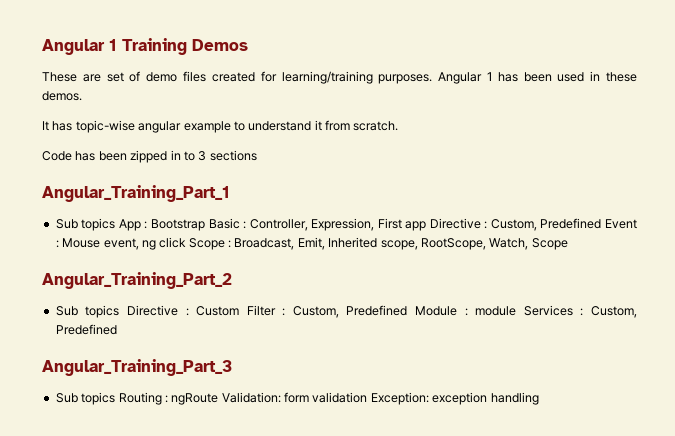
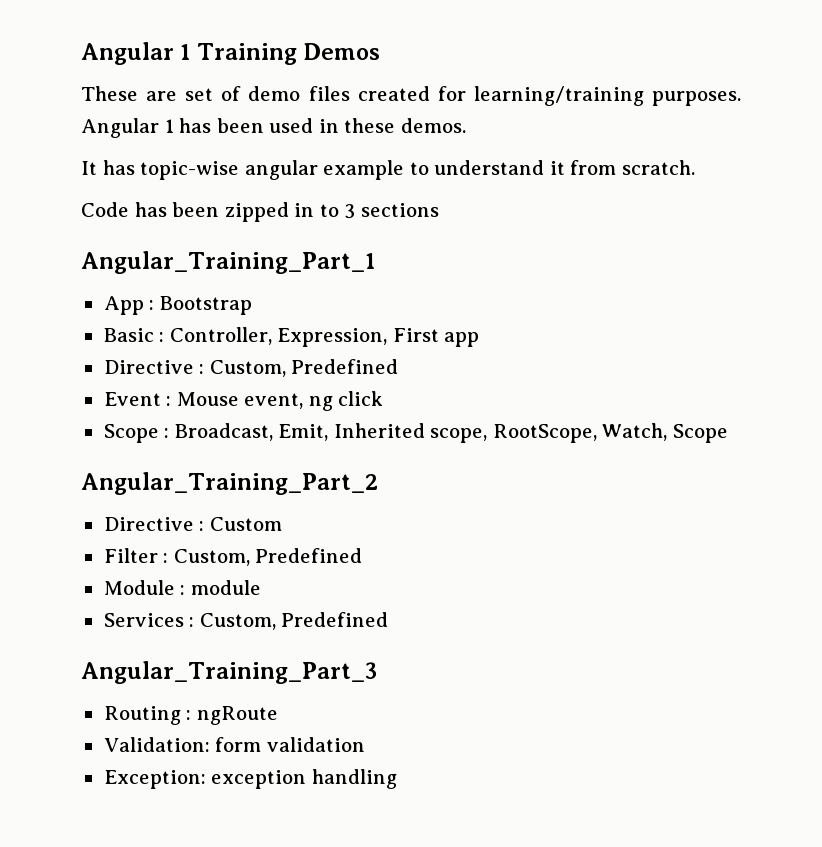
[55,218,116,231] Sub topics -> (375, 262) none
(205, 225) none -> (252, 305) //
(427, 226) none -> (480, 339) //
(602, 223) none -> (399, 366) //
(187, 242) none -> (384, 398) //
[55,305,120,318] Sub topics -> (378, 483) none
(240, 311) none -> (282, 524) //
(408, 310) none -> (363, 555) //
(517, 311) none -> (261, 587) //
[55,392,116,405] Sub topics -> (377, 672) none
(219, 399) none -> (278, 715) //
(368, 397) none -> (365, 744) //

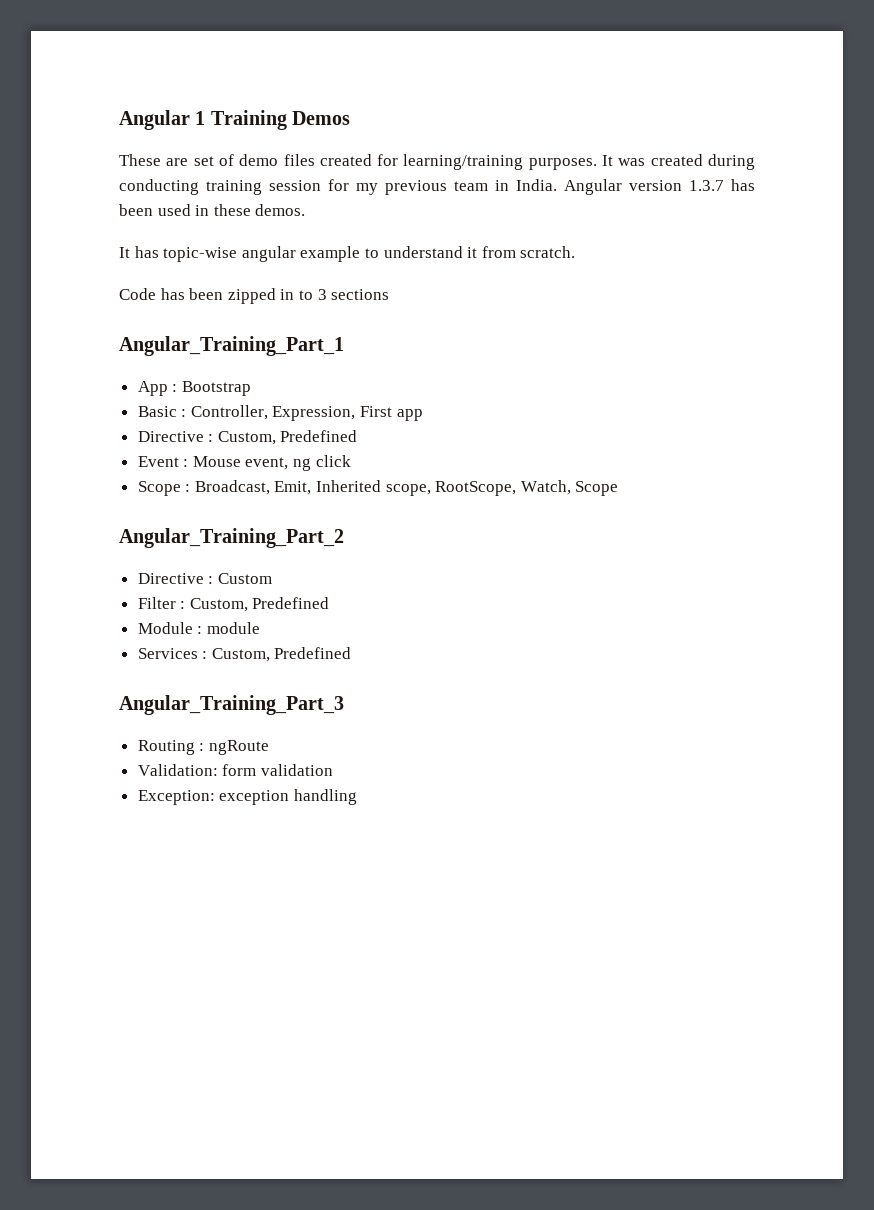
[81,118,174,138] Angular 1 -> [602,154,755,170] [119,179,724,195] It was created during conducting training session for my previous team in India. Angular version 1.3.7

